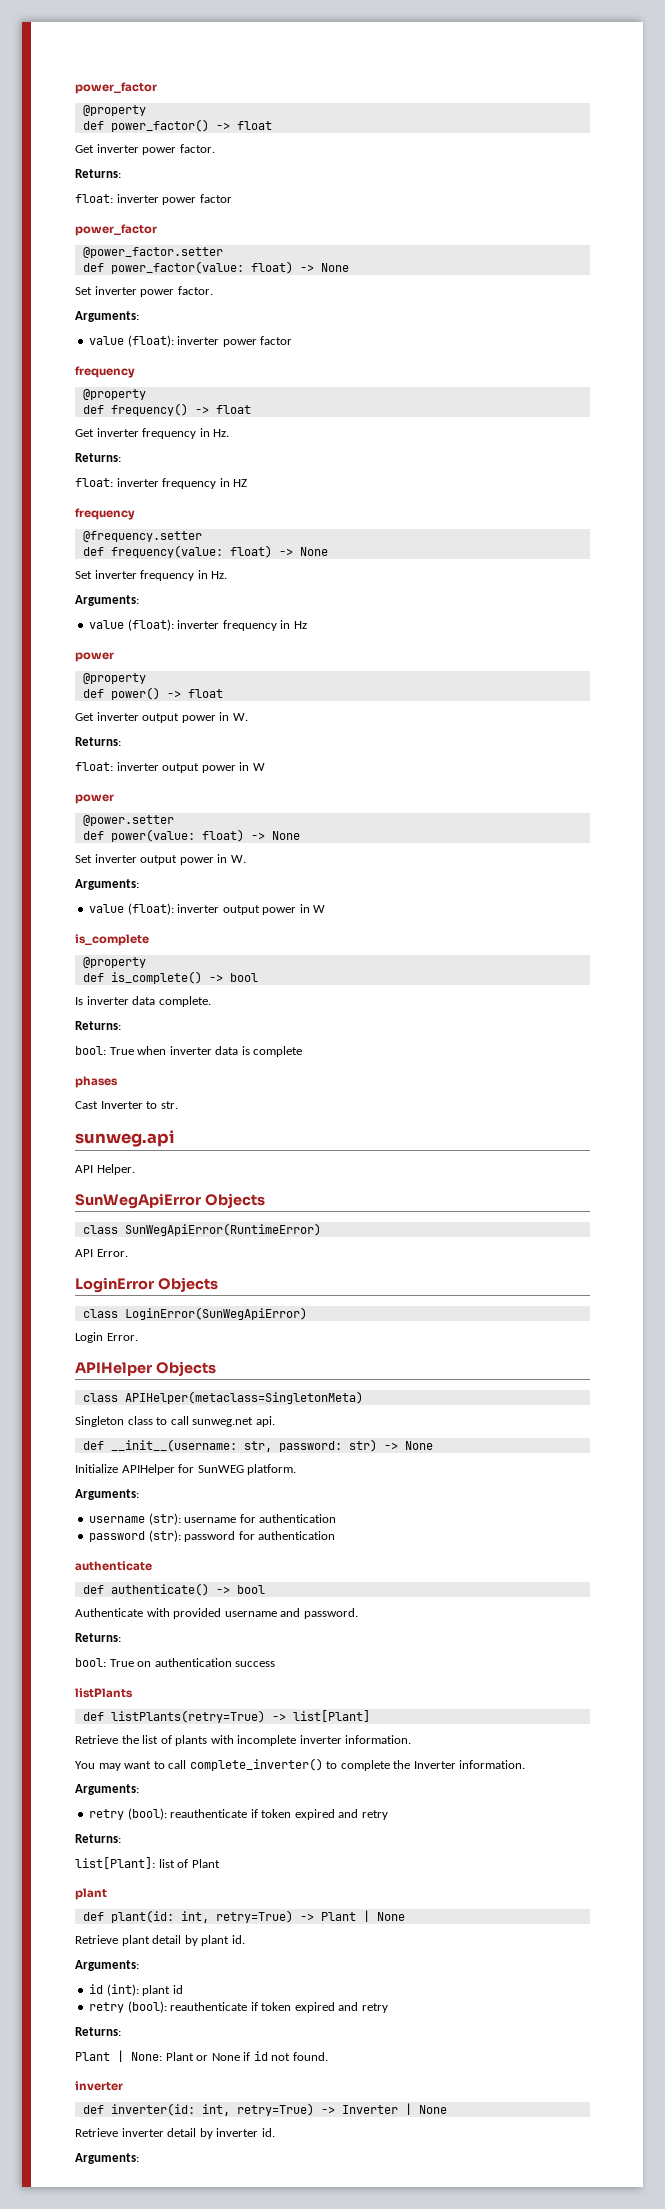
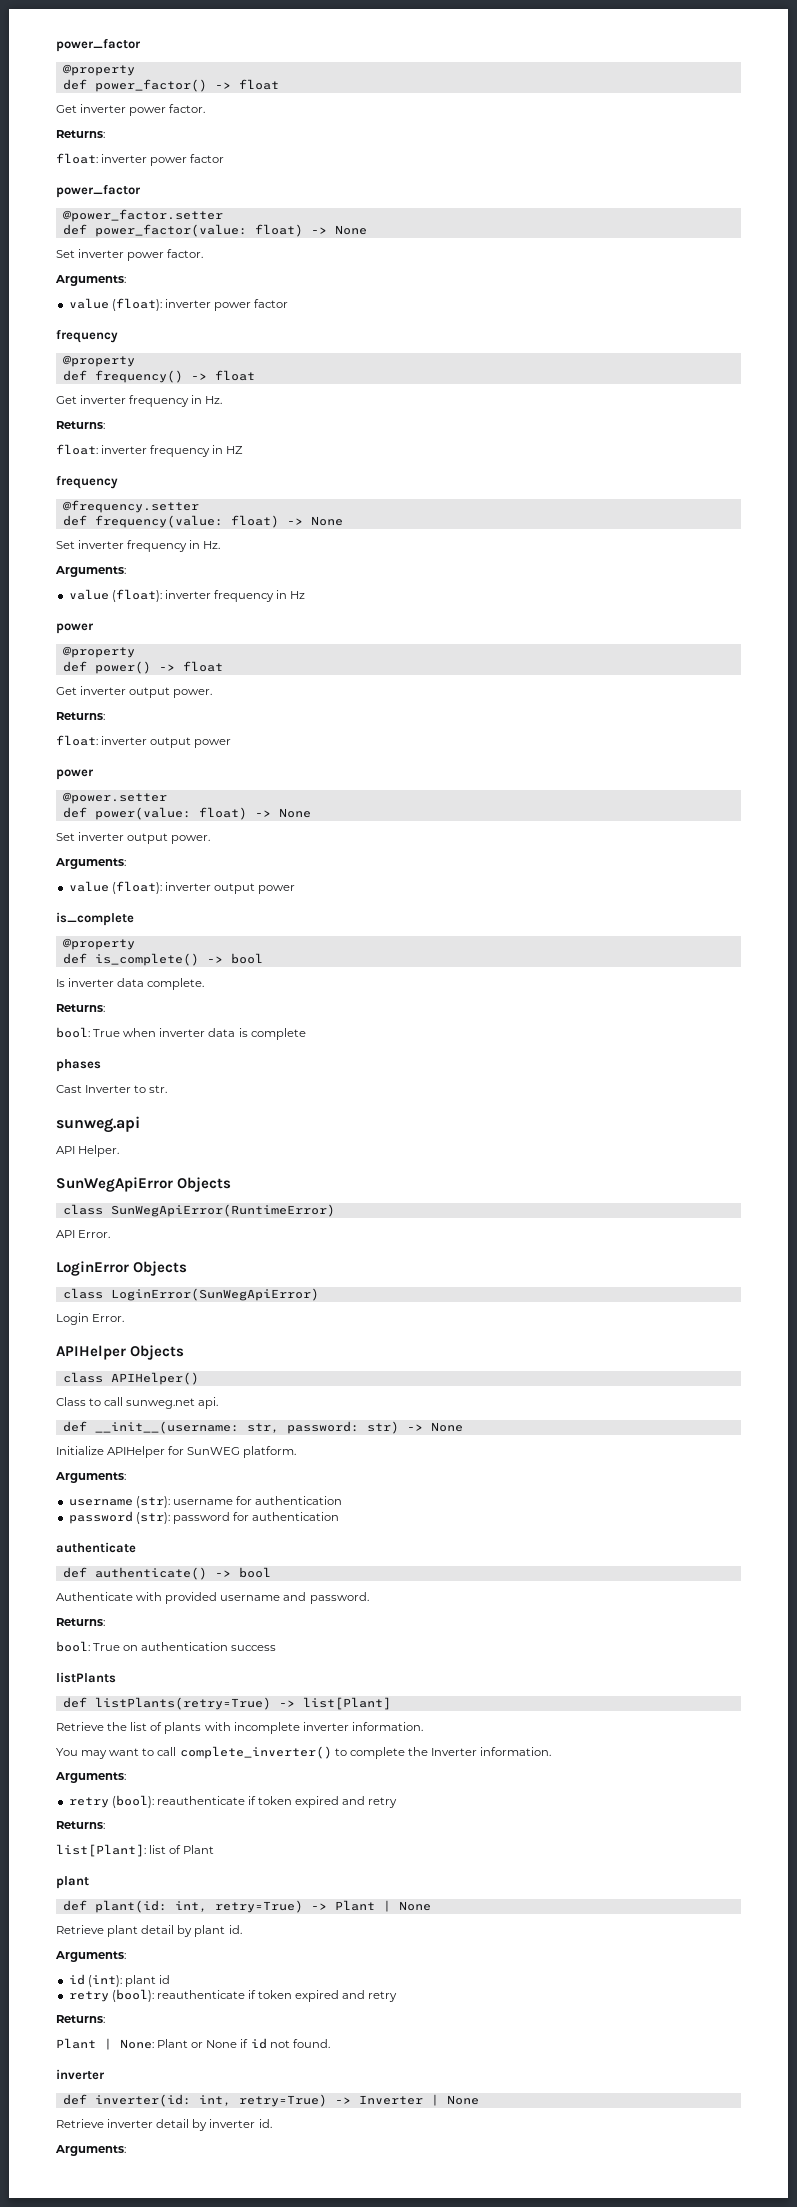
[181,712,248,723] power in W. -> [173,689,213,698] power.
[239,762,265,771] in W -> (232, 743) none
[179,854,246,865] power in W. -> [171,835,211,844] power.
[299,904,326,913] in W -> (296, 889) none
[124,1391,363,1404] [75,1416,153,1427] APIHelper(metaclass=SingletonMeta) // Singleton class -> [110,1372,199,1385] [56,1397,86,1406] APIHelper() // Class

